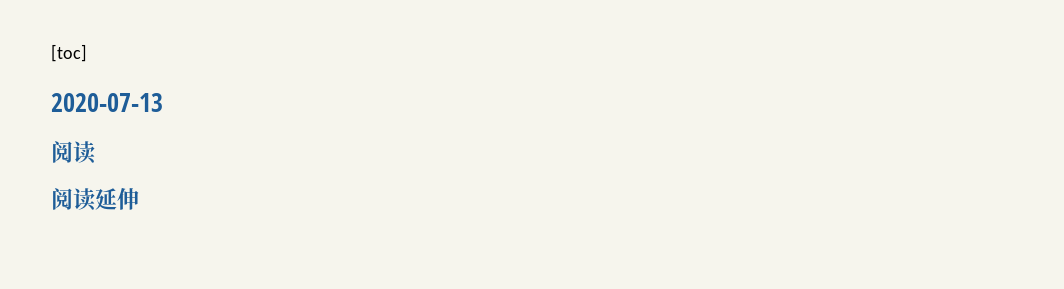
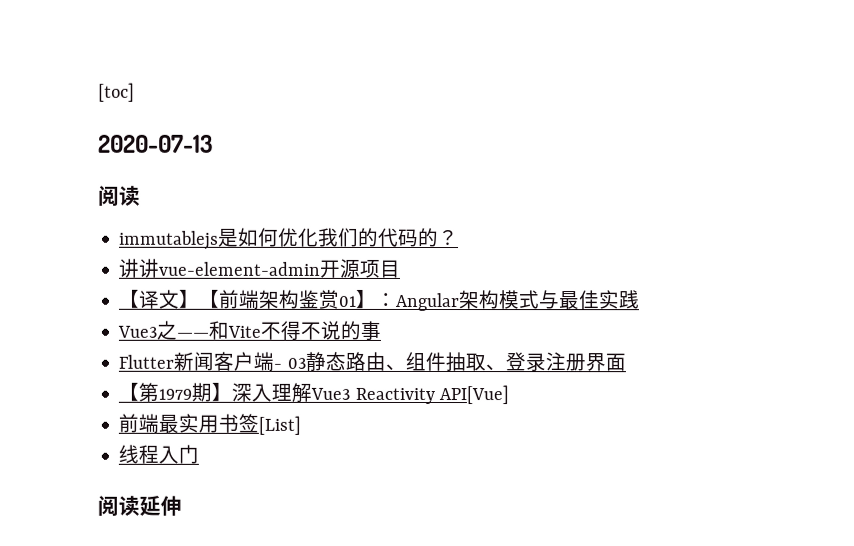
(96, 152) none -> [119,227,460,250] [118,258,402,279] [118,289,640,312] [117,320,382,340] [118,351,626,372] [118,382,509,405] [118,413,302,435] [118,444,200,464] // immutablejs是如何优化我们的代码的？ // 讲讲vue-element-admin开源项目 // 【译文】【前端架构鉴赏01】：Angular架构模式与最佳实践 // Vue3之——和Vite不得不说的事 // Flutter新闻客户端- 03静态路由、组件抽取、登录注册界面 // 【第1979期】深入理解Vue3 Reactivity API[Vue] // 前端最实用书签[List] // 线程入门

